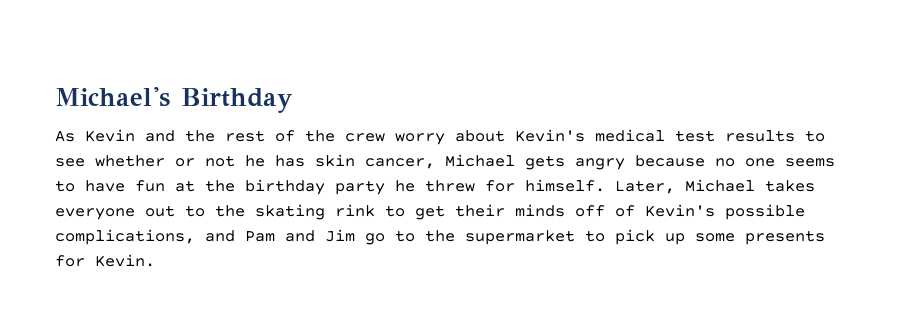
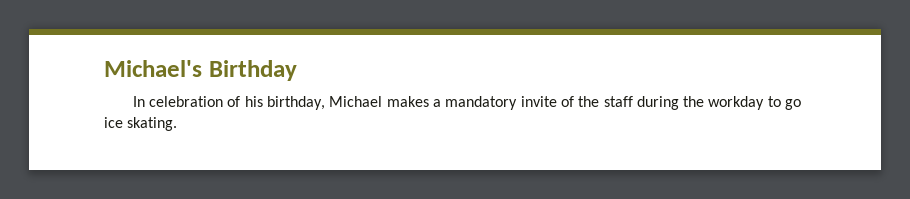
[55,129,825,145] [55,154,835,170] [55,179,815,195] [55,204,805,220] [55,229,825,245] [55,254,155,267] As Kevin and the rest of the crew worry about Kevin's medical test results to see whether or not he has skin cancer, Michael gets angry because no one seems to have fun at the birthday party he threw for himself. Later, Michael takes everyone out to the skating rink to get their minds off of Kevin's possible complications, and Pam and Jim go to the supermarket to pick up some presents for Kevin. -> [132,96,802,110] [104,117,178,131] In celebration of his birthday, Michael makes a mandatory invite of the staff during the workday to go ice skating.

